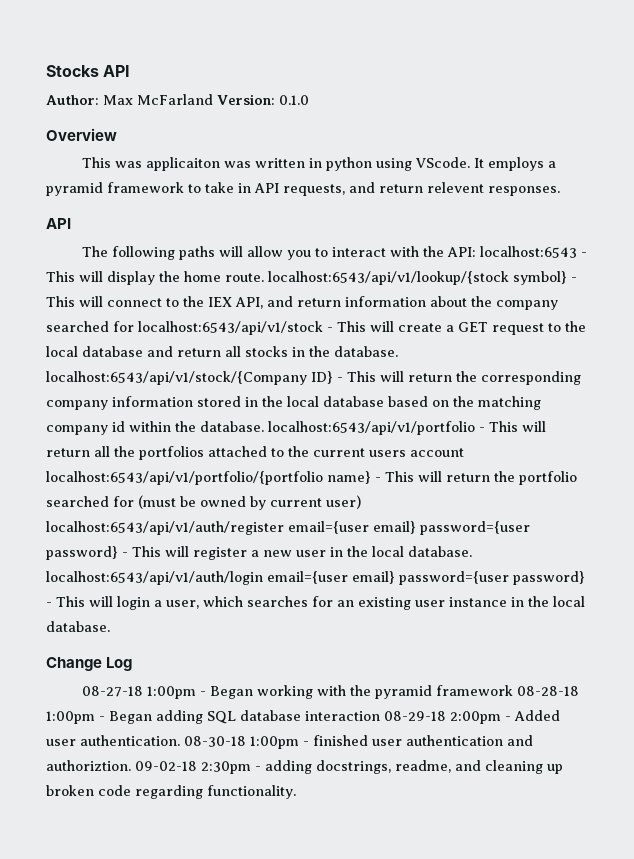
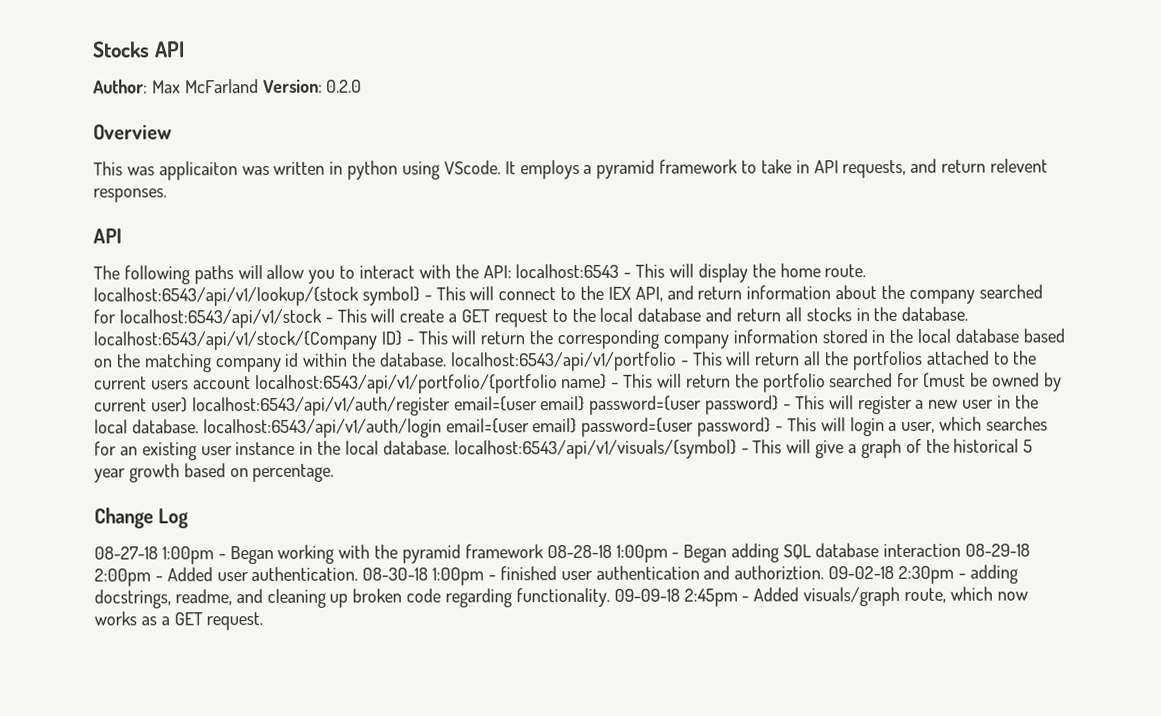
[279,95,309,105] 0.1.0 -> [326,79,363,93] 0.2.0
(110, 626) none -> [453,438,1034,460] [94,463,335,483] localhost:6543/api/v1/visuals/{symbol} - This will give a graph of the historical 5 year growth based on percentage.
(296, 792) none -> [613,586,1028,607] [94,611,264,631] 09-09-18 2:45pm - Added visuals/graph route, which now works as a GET request.

